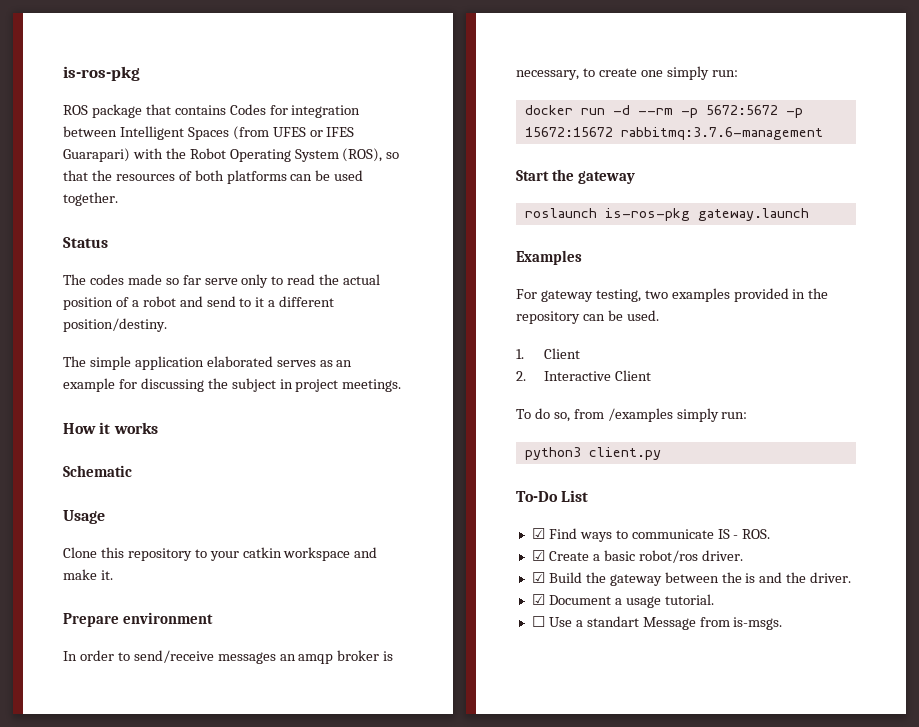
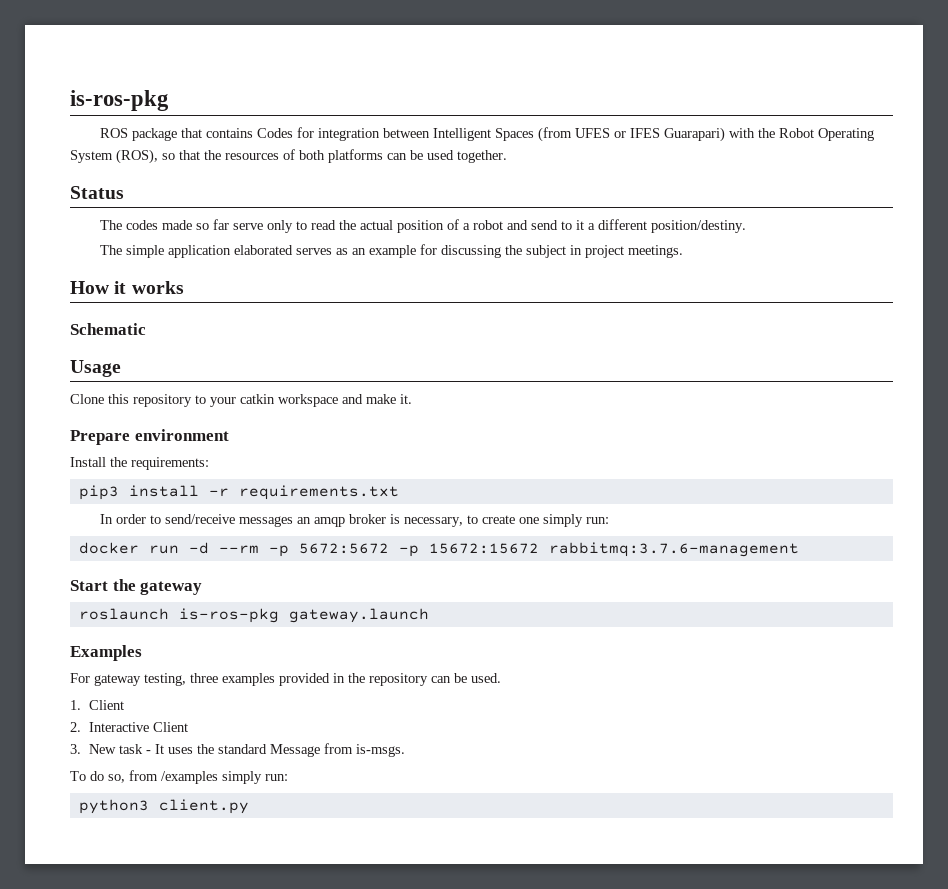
(214, 618) none -> [70,457,209,470] [78,485,399,500] // Install the requirements: // pip3 install -r requirements.txt
[644,290,668,299] two -> [190,673,218,683] three
(652, 375) none -> [70,743,406,757] // 3. New task - It uses the standard Message from is-msgs.
[516,490,589,502] [531,528,771,542] [531,550,743,563] [531,572,852,586] [531,594,714,608] [531,616,783,630] // To-Do List // ☑ Find ways to communicate IS - ROS. // ☑ Create a basic robot/ros driver. // ☑ Build the gateway between the is and the driver. // ☑ Document a usage tutorial. // ☐ Use a standart Message from is-msgs. -> (249, 806) none

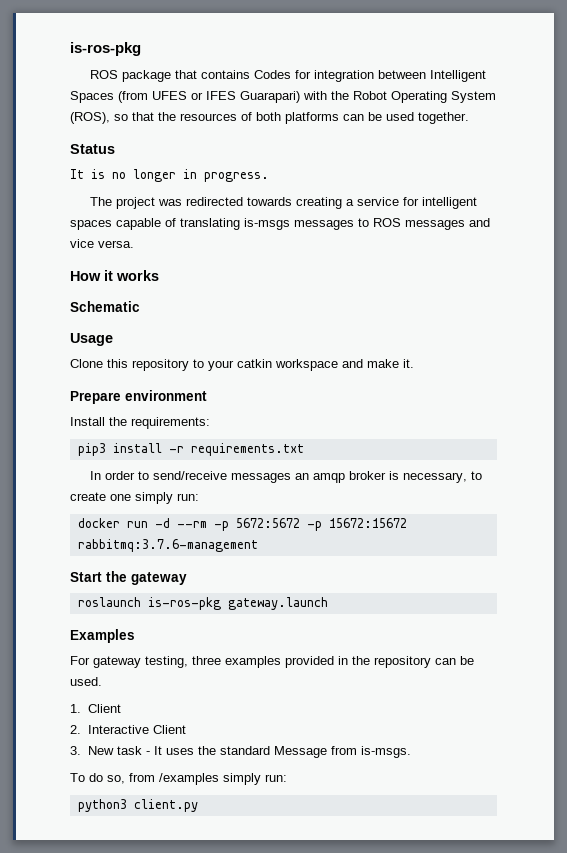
[99,219,746,233] [99,244,683,258] The codes made so far serve only to read the actual position of a robot and send to it a different position/destiny. // The simple application elaborated serves as an example for discussing the subject in project meetings. -> [70,169,269,182] [90,197,478,209] [70,218,490,230] [70,239,134,248] It is no longer in progress. // The project was redirected towards creating a service for intelligent spaces capable of translating is-msgs messages to ROS messages and vice versa.

